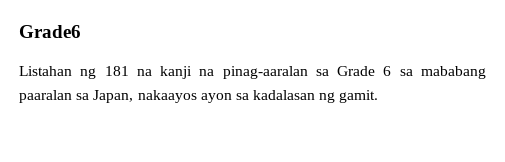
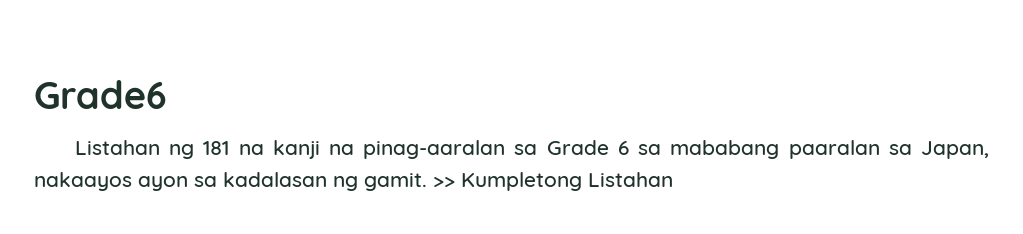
(379, 96) none -> [433,172,673,191] >> Kumpletong Listahan

